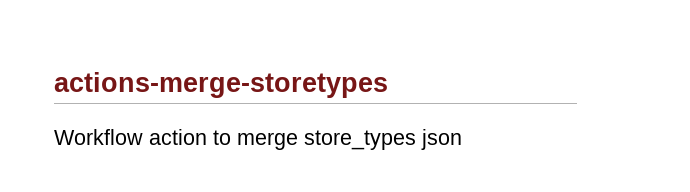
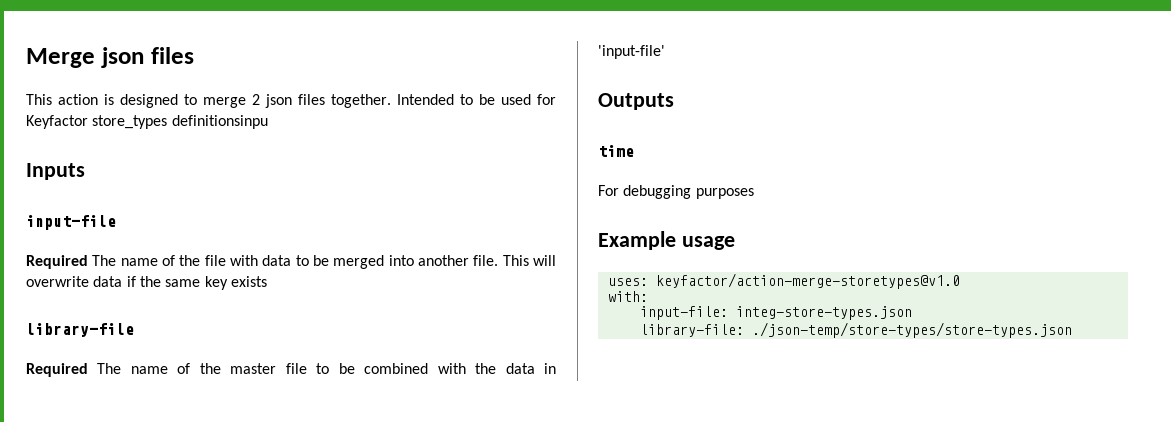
[54,72,388,98] [54,129,462,150] actions-merge-storetypes // Workflow action to merge store_types json -> [26,47,194,68] [26,94,556,108] [26,115,268,129] [26,163,85,180] [26,215,116,230] [26,255,556,269] [26,276,267,290] [26,323,134,337] [26,363,556,377] [598,45,665,59] [598,93,674,110] [598,145,634,157] [598,185,754,199] [598,231,735,250] [607,273,960,289] [607,291,648,302] [639,306,912,320] [639,322,1072,338] Merge json files // This action is designed to merge 2 json files together. Intended to be used for Keyfactor store_types definitionsinpu // Inputs // input-file // Required The name of the file with data to be merged into another file. This will overwrite data if the same key exists // library-file // Required The name of the master file to be combined with the data in 'input-file' // Outputs // time // For debugging purposes // Example usage // uses: keyfactor/action-merge-storetypes@v1.0 // with: // input-file: integ-store-types.json // library-file: ./json-temp/store-types/store-types.json

